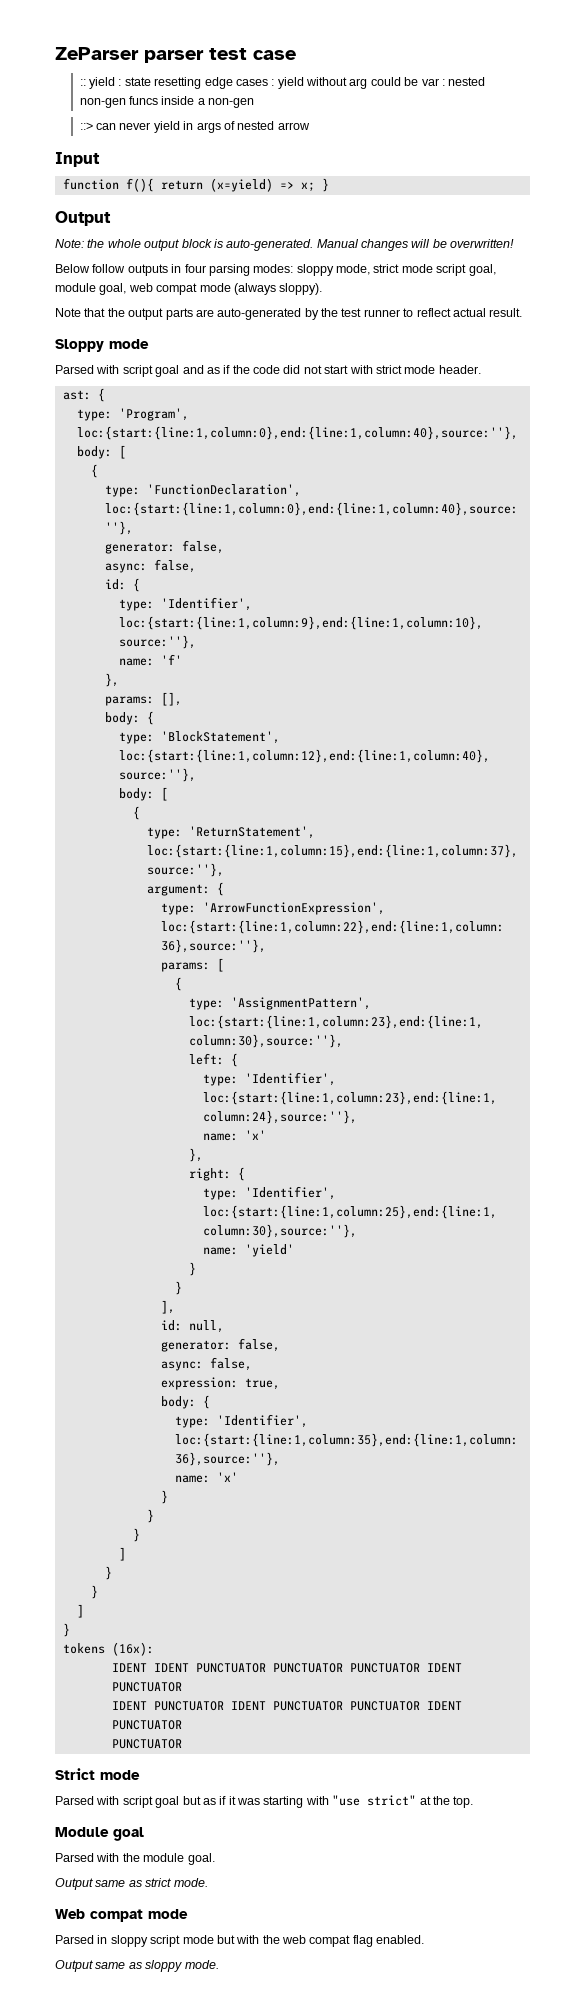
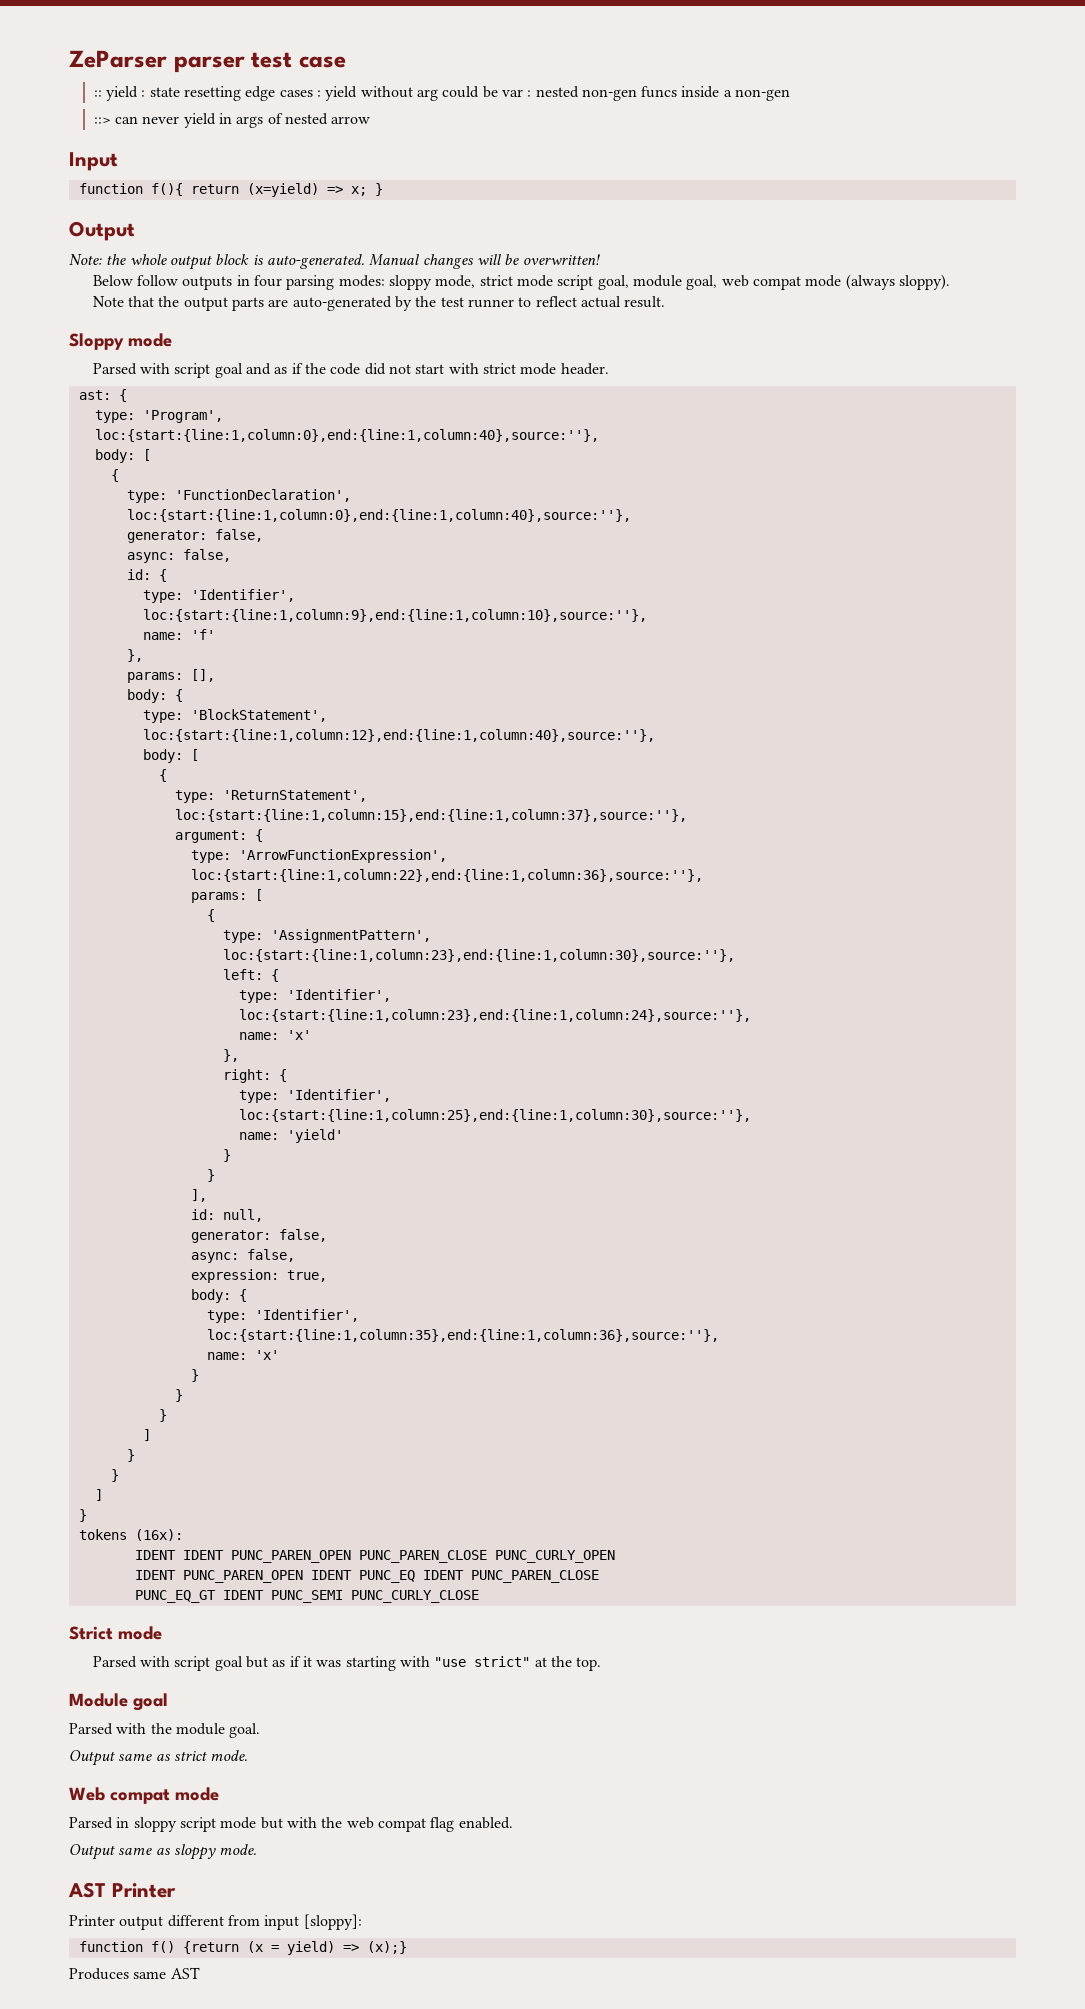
[195,1663,462,1673] [111,1682,182,1692] [111,1701,462,1711] [111,1720,182,1730] [111,1739,182,1749] PUNCTUATOR PUNCTUATOR PUNCTUATOR IDENT PUNCTUATOR // IDENT PUNCTUATOR IDENT PUNCTUATOR PUNCTUATOR IDENT PUNCTUATOR // PUNCTUATOR -> [230,1550,615,1563] [134,1570,599,1583] [134,1590,479,1603] PUNC_PAREN_OPEN PUNC_PAREN_CLOSE PUNC_CURLY_OPEN // IDENT PUNC_PAREN_OPEN IDENT PUNC_EQ IDENT PUNC_PAREN_CLOSE // PUNC_EQ_GT IDENT PUNC_SEMI PUNC_CURLY_CLOSE
(219, 1964) none -> [68,1882,176,1898] [69,1914,362,1930] [78,1941,407,1955] [69,1967,200,1980] // AST Printer // Printer output different from input [sloppy]: // function f() {return (x = yield) => (x);} // Produces same AST

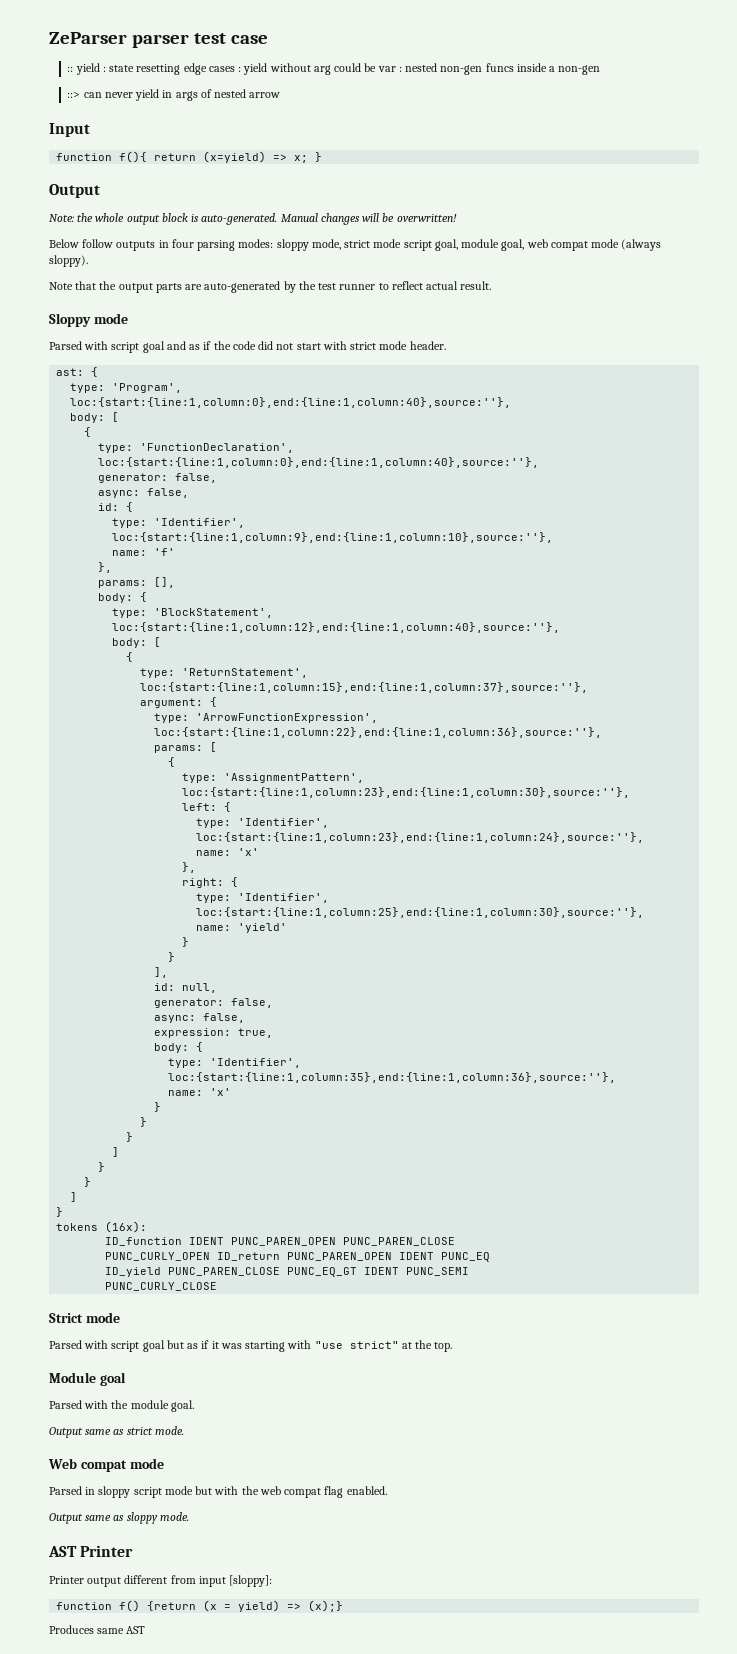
[134,1550,176,1560] IDENT -> [105,1237,183,1246] ID_function
(487, 1556) none -> (456, 1241) //
[134,1570,176,1580] // IDENT -> [217,1252,281,1261] ID_return
[422,1570,599,1583] IDENT PUNC_PAREN_CLOSE // -> [105,1267,281,1277] // ID_yield PUNC_PAREN_CLOSE
(343, 1596) none -> (470, 1271) //

